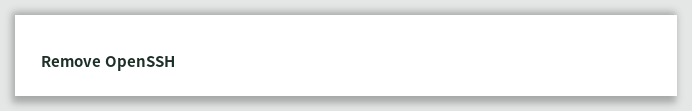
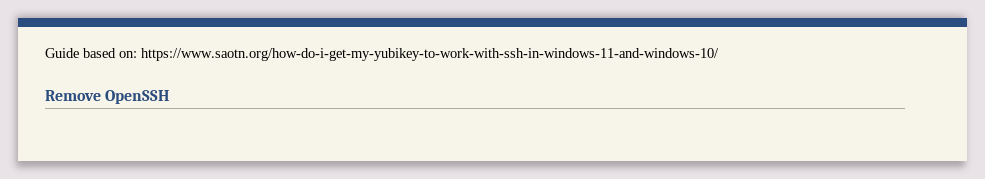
(41, 61) none -> [45,48,719,61] Guide based on: https://www.saotn.org/how-do-i-get-my-yubikey-to-work-with-ssh-in-windows-11-and-windows-10/ //

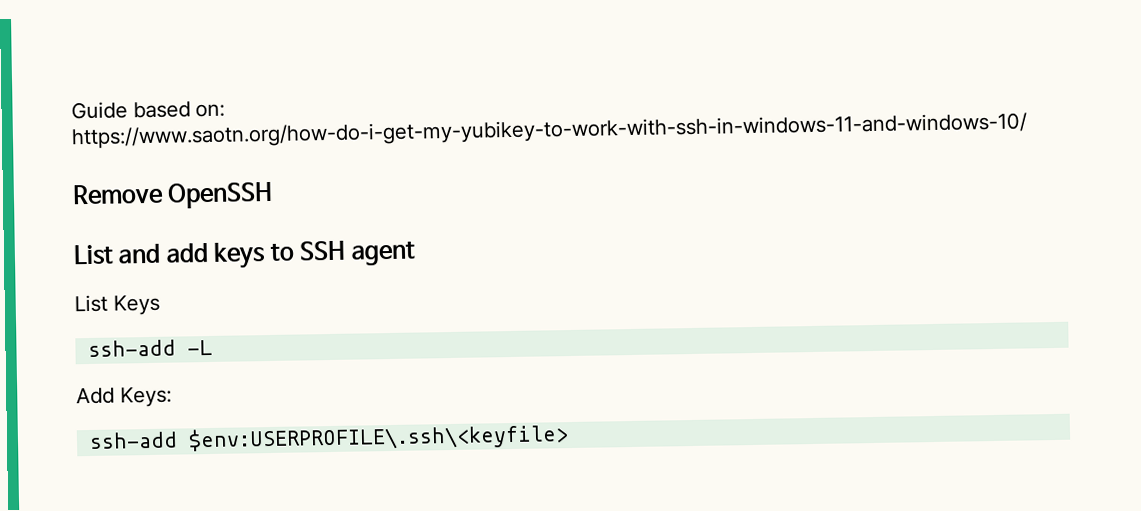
(171, 97) none -> [73,240,416,269] [74,294,160,316] [87,339,213,358] [76,386,172,408] [88,423,569,453] // List and add keys to SSH agent // List Keys // ssh-add -L // Add Keys: // ssh-add $env:USERPROFILE\.ssh\<keyfile>

